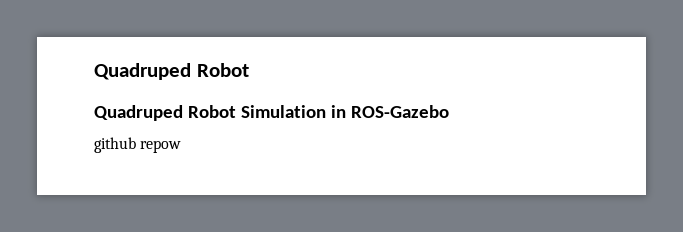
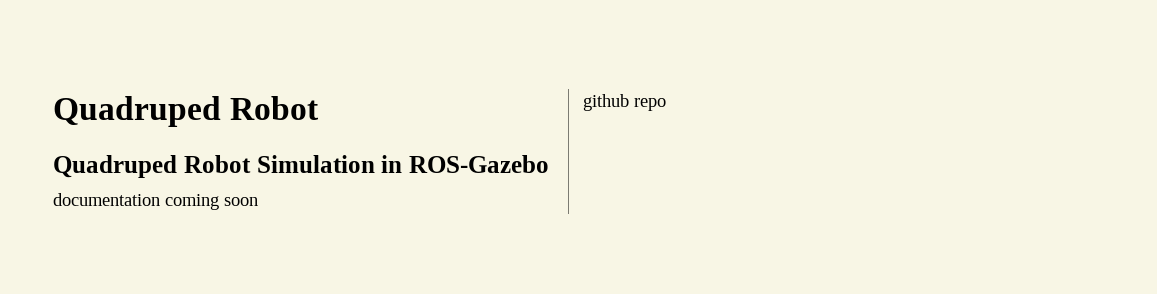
(449, 111) none -> [53,193,258,210] // documentation coming soon
[140,140,182,153] repow -> [634,98,666,111] repo

